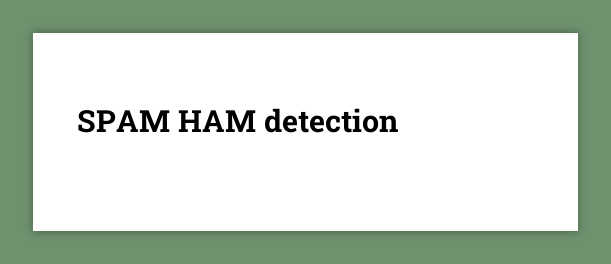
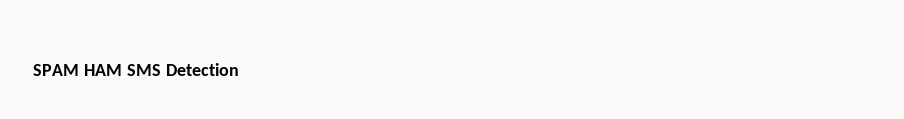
[264,108,399,133] detection -> [126,63,239,76] SMS Detection

